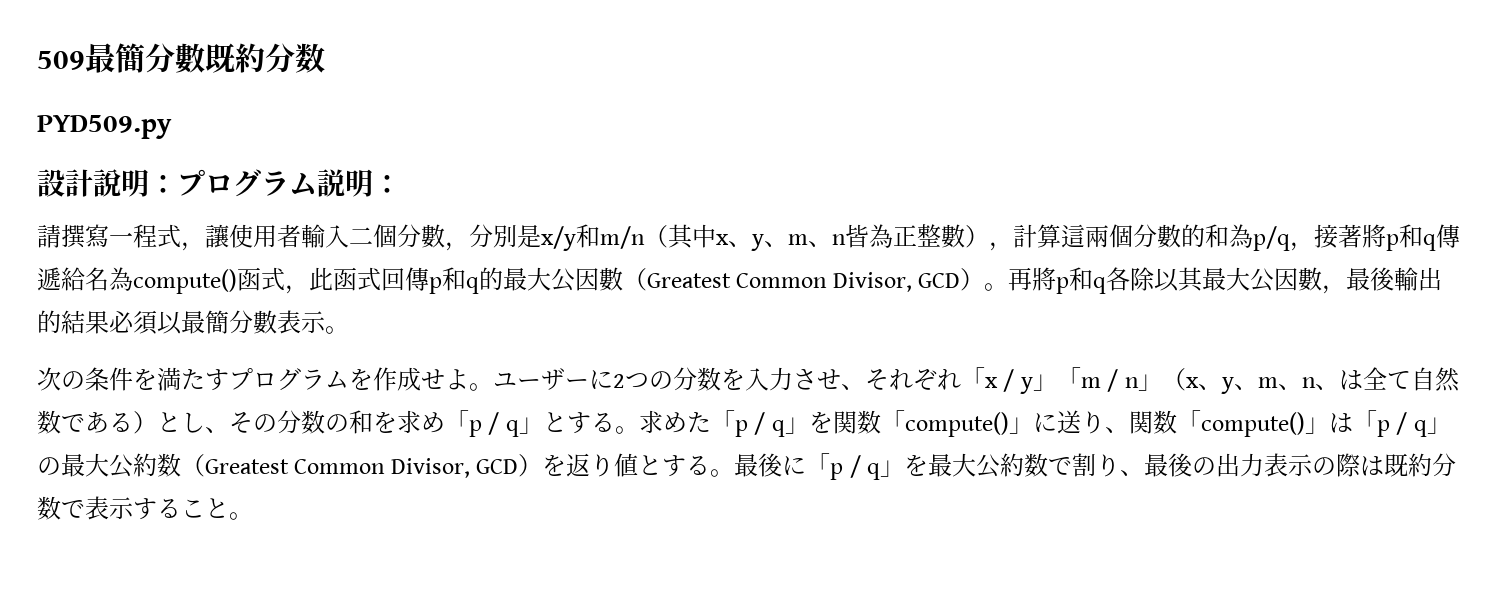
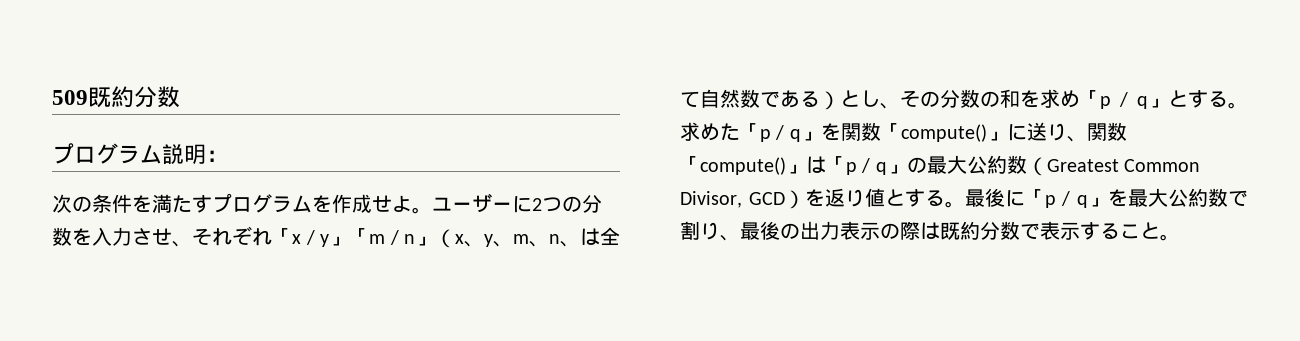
[85,43,205,73] 最簡分數 -> (88, 97) none
[37,115,172,139] [37,169,177,197] PYD509.py // 設計說明： -> (180, 97) none
[37,224,1460,251] [37,267,1443,294] [37,310,349,335] // 請撰寫一程式，讓使用者輸入二個分數，分別是x/y和m/n（其中x、y、m、n皆為正整數），計算這兩個分數的和為p/q，接著將p和q傳遞給名為compute()函式，此函式回傳p和q的最大公因數（Greatest Common Divisor, GCD）。再將p和q各除以其最大公因數，最後輸出的結果必須以最簡分數表示。 -> (228, 156) none

